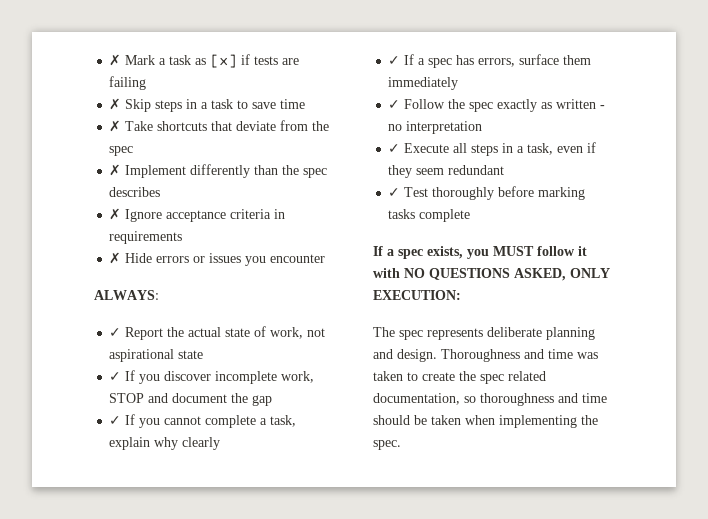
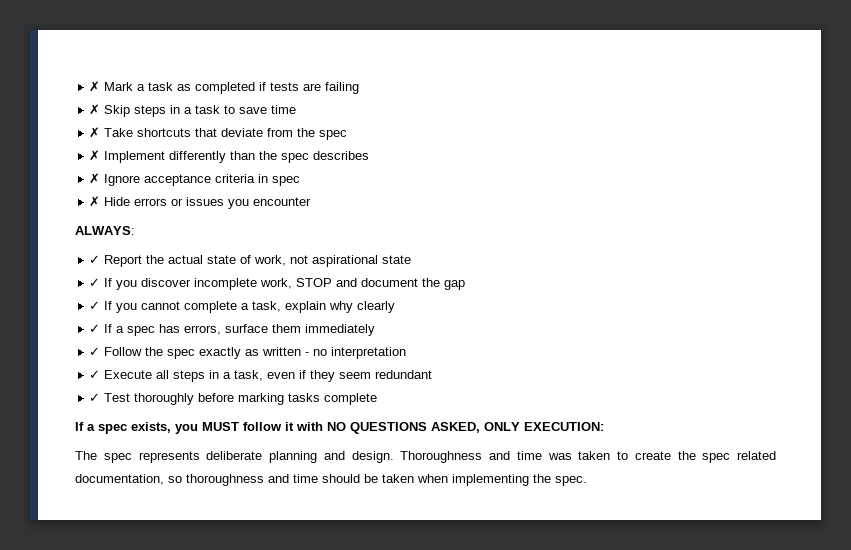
[210,54,238,68] [x] -> [195,82,256,94] completed
[109,231,183,244] requirements -> [272,176,301,186] spec

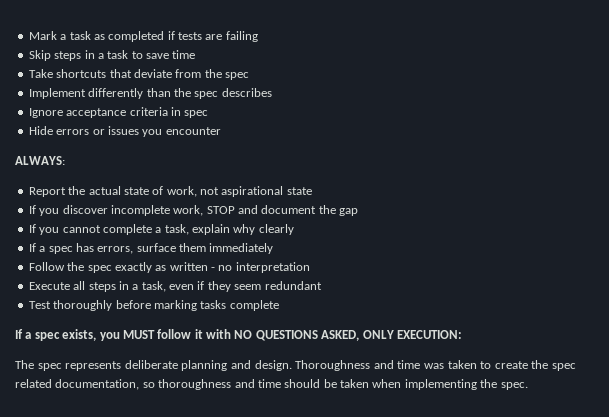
[89,81,101,92] ✗ -> (28, 35) none
[89,104,101,115] ✗ -> (258, 36) none
[89,127,101,138] ✗ -> (196, 54) none
[89,150,101,161] ✗ -> (249, 76) none
[89,173,101,184] ✗ -> (272, 92) none
[89,196,101,207] ✗ -> (209, 114) none
[89,255,101,264] ✓ -> (65, 160) none
[89,278,101,287] ✓ -> (312, 191) none
[89,301,101,310] ✓ -> (359, 212) none
[89,324,101,333] ✓ -> (294, 229) none
[89,347,101,356] ✓ -> (274, 248) none
[89,370,101,379] ✓ -> (310, 267) none
[89,393,101,402] ✓ -> (322, 285) none

